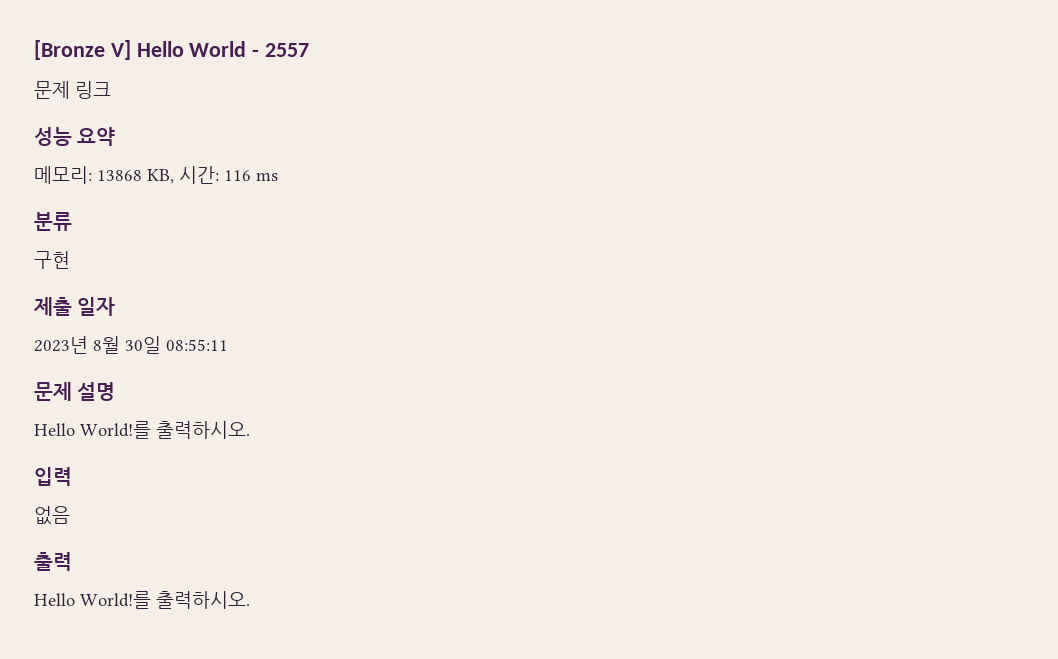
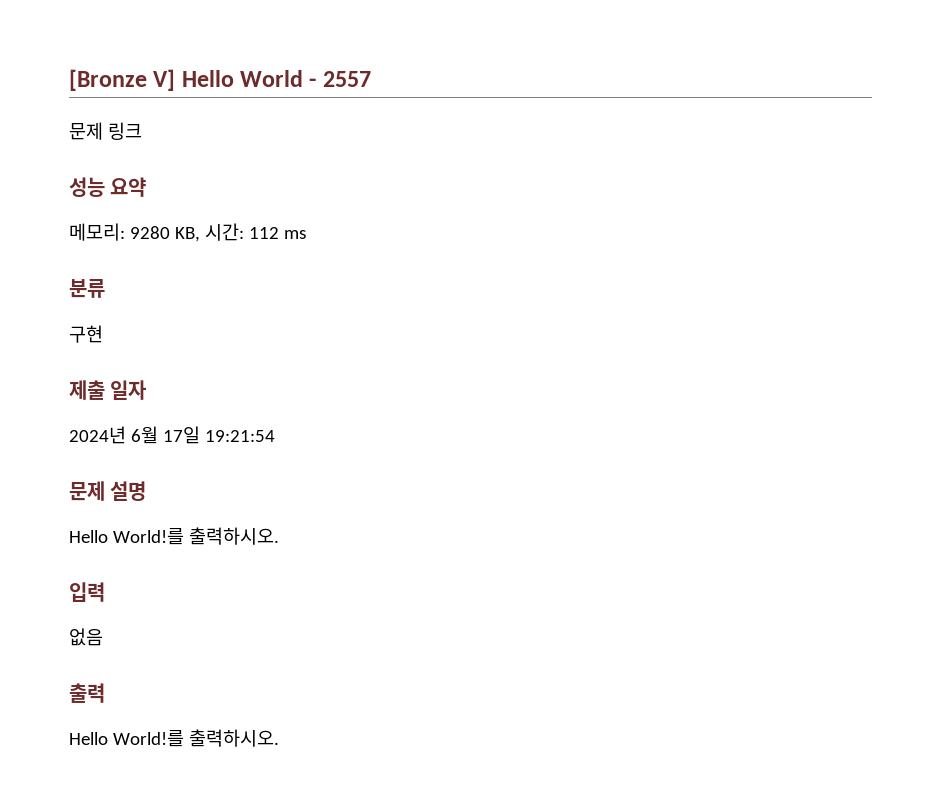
[97,170,142,181] 13868 -> [129,226,170,239] 9280
[224,170,251,181] 116 -> [248,227,279,239] 112
[34,336,228,354] 2023년 8월 30일 08:55:11 -> [69,426,275,444] 2024년 6월 17일 19:21:54

